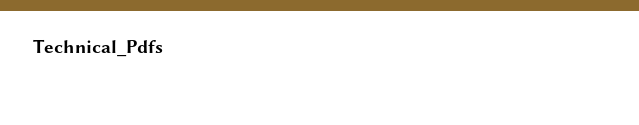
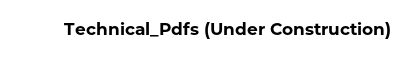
(163, 48) none -> [204,22,391,39] (Under Construction)

